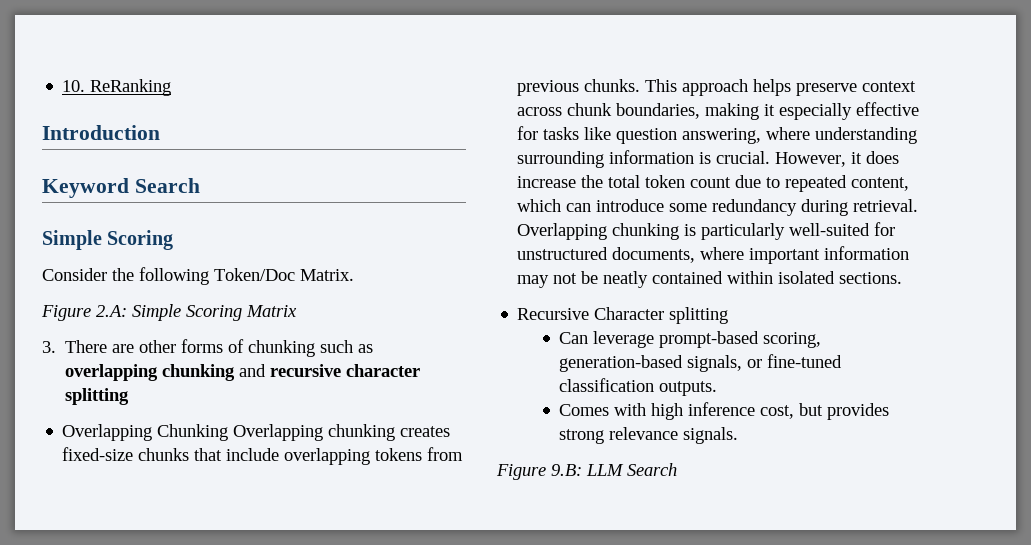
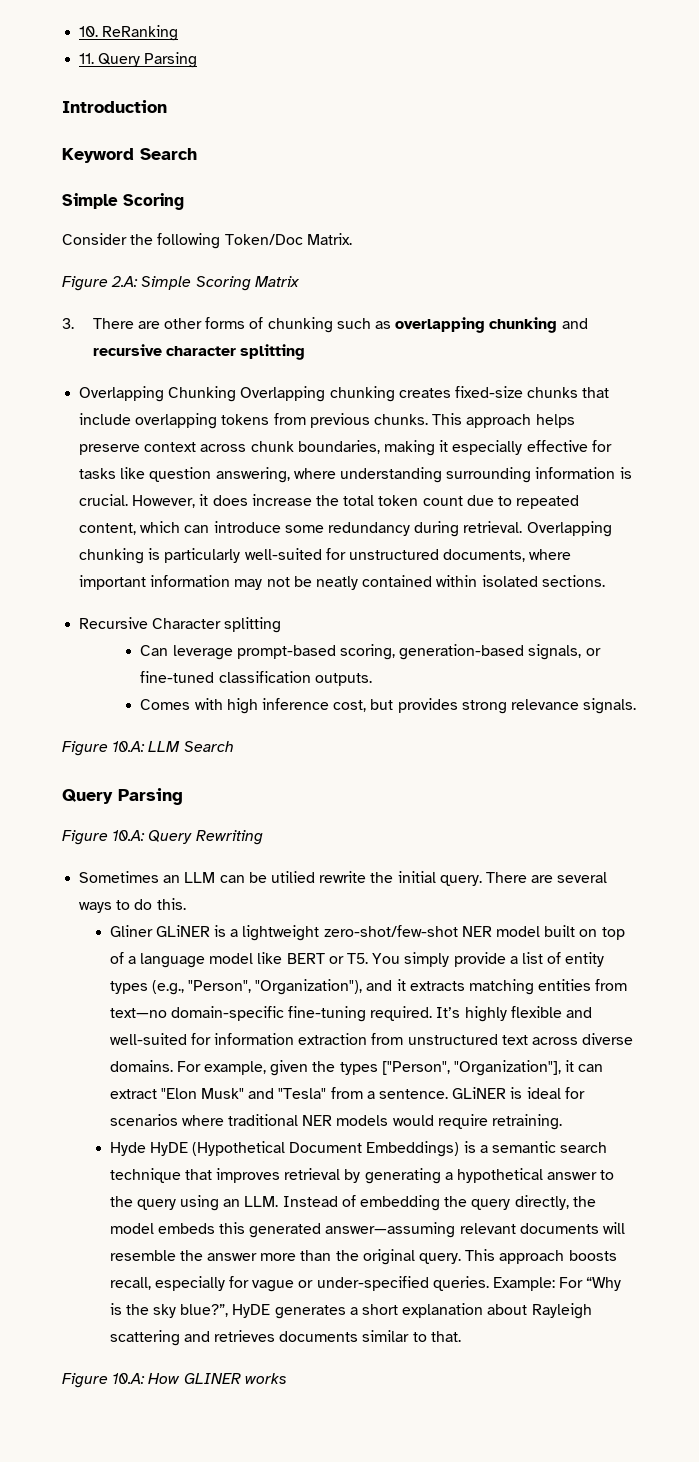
(172, 87) none -> [79,52,198,68] // 11. Query Parsing
[551,464,582,476] 9.B: -> [112,741,146,752] 10.A:
(677, 469) none -> [62,788,183,805] [62,830,263,845] [79,871,608,886] [79,898,186,913] [109,925,625,941] [109,952,605,968] [109,979,628,995] [109,1006,593,1022] [109,1033,634,1045] [109,1060,604,1076] [109,1087,585,1099] [109,1114,563,1130] [109,1141,608,1157] [109,1168,615,1184] [109,1195,596,1211] [109,1222,626,1238] [109,1249,617,1265] [109,1276,622,1292] [109,1303,592,1319] [109,1330,461,1346] [62,1373,287,1388] // Query Parsing // Figure 10.A: Query Rewriting // Sometimes an LLM can be utilied rewrite the initial query. There are several ways to do this. // Gliner GLiNER is a lightweight zero-shot/few-shot NER model built on top of a language model like BERT or T5. You simply provide a list of entity types (e.g., "Person", "Organization"), and it extracts matching entities from text—no domain-specific fine-tuning required. It’s highly flexible and well-suited for information extraction from unstructured text across diverse domains. For example, given the types ["Person", "Organization"], it can extract "Elon Musk" and "Tesla" from a sentence. GLiNER is ideal for scenarios where traditional NER models would require retraining. // Hyde HyDE (Hypothetical Document Embeddings) is a semantic search technique that improves retrieval by generating a hypothetical answer to the query using an LLM. Instead of embedding the query directly, the model embeds this generated answer—assuming relevant documents will resemble the answer more than the original query. This approach boosts recall, especially for vague or under-specified queries. Example: For “Why is the sky blue?”, HyDE generates a short explanation about Rayleigh scattering and retrieves documents similar to that. // Figure 10.A: How GLINER works

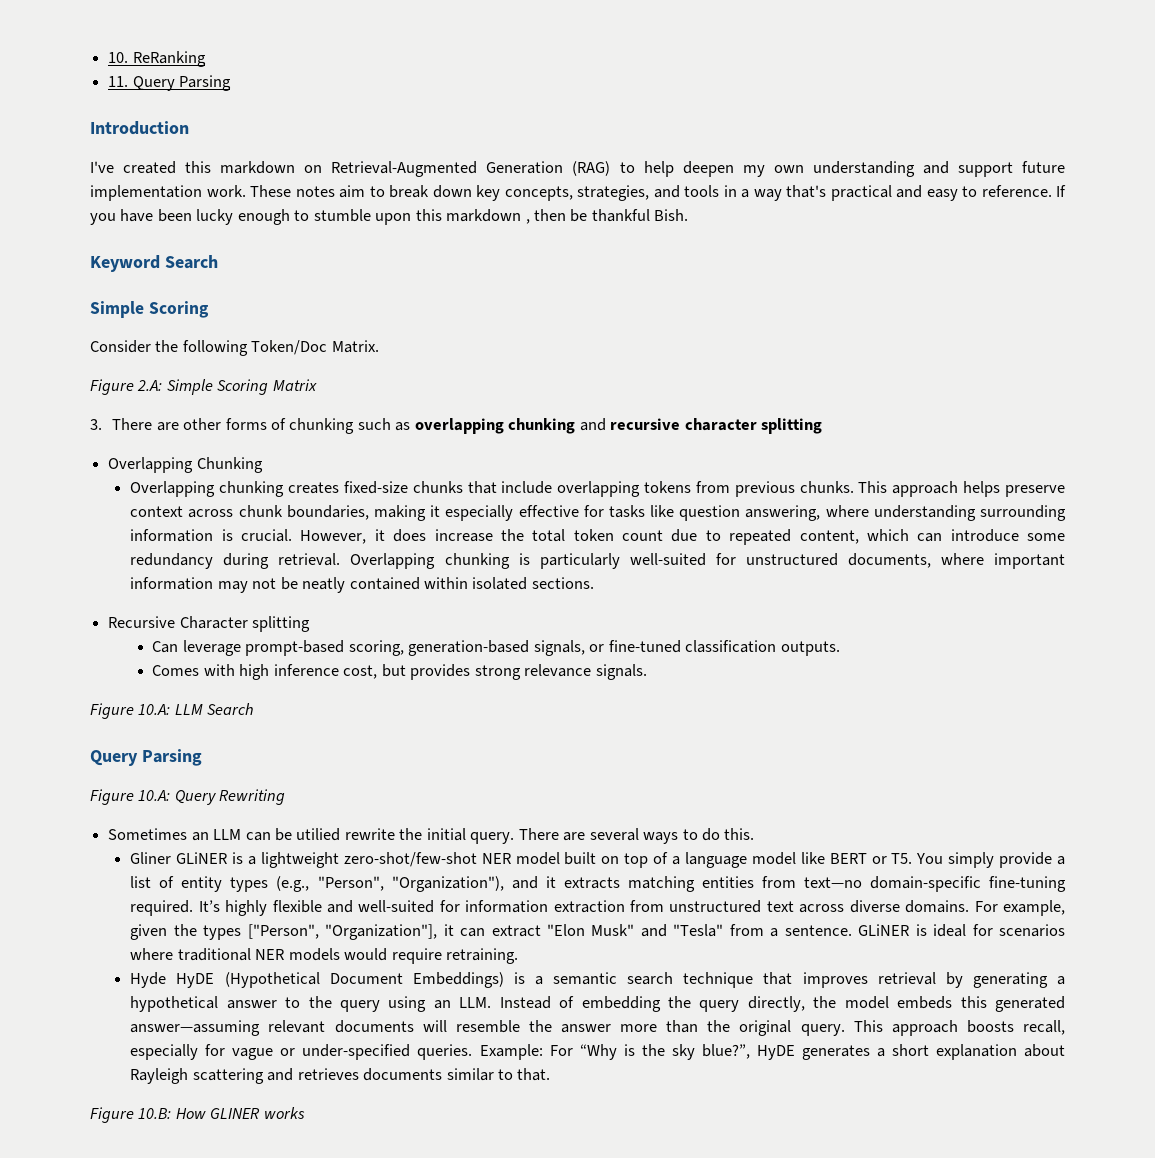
(167, 106) none -> [90,161,1065,177] [90,185,1066,201] [90,209,689,225] // I've created this markdown on Retrieval-Augmented Generation (RAG) to help deepen my own understanding and support future implementation work. These notes aim to break down key concepts, strategies, and tools in a way that's practical and easy to reference. If you have been lucky enough to stumble upon this markdown , then be thankful Bish.
(237, 394) none -> (263, 465) //
[112,1373,146,1384] 10.A: -> [138,1108,172,1119] 10.B:

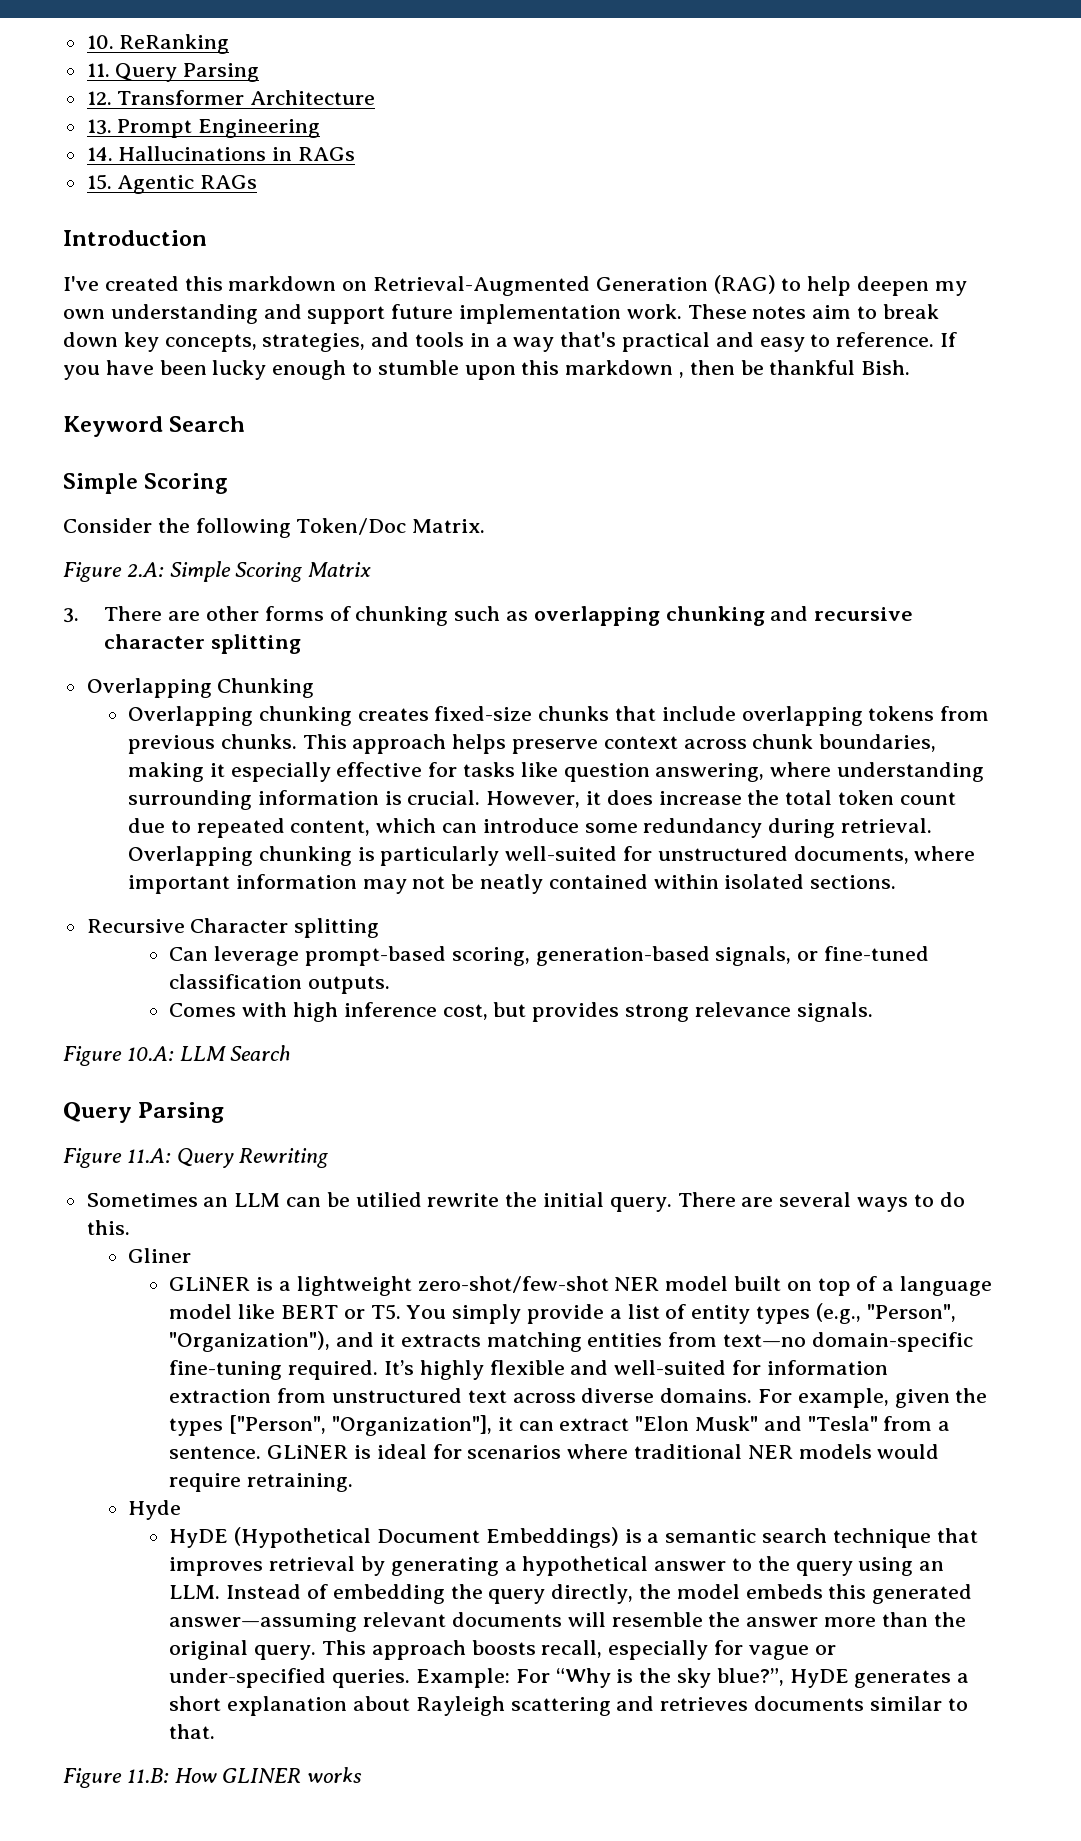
(232, 83) none -> [86,90,376,105] [86,119,321,138] [86,146,356,161] [86,174,258,194] // 12. Transformer Architecture // 13. Prompt Engineering // 14. Hallucinations in RAGs // 15. Agentic RAGs
[138,790,171,801] 10.A: -> [126,1148,171,1163] 11.A:
(172, 858) none -> (191, 1255) //
(167, 980) none -> (181, 1510) //
[138,1108,172,1119] 10.B: -> [126,1768,169,1783] 11.B:

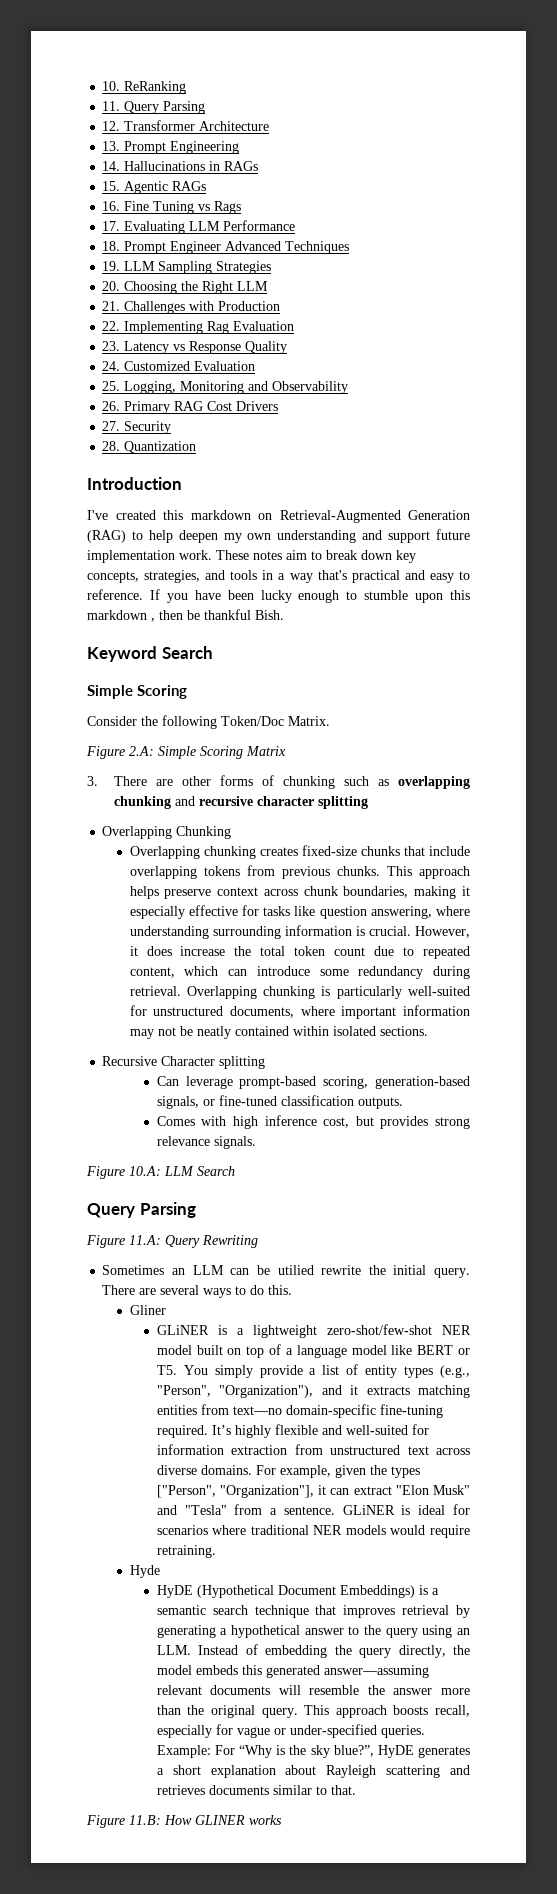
(258, 182) none -> [102,201,242,214] [102,220,296,234] [102,241,350,254] [102,261,272,274] [102,281,269,294] [102,301,281,314] [102,321,295,334] [102,341,288,354] [102,361,256,371] [102,381,349,394] [102,401,279,414] [102,421,172,434] [102,441,197,453] // 16. Fine Tuning vs Rags // 17. Evaluating LLM Performance // 18. Prompt Engineer Advanced Techniques // 19. LLM Sampling Strategies // 20. Choosing the Right LLM // 21. Challenges with Production // 22. Implementing Rag Evaluation // 23. Latency vs Response Quality // 24. Customized Evaluation // 25. Logging, Monitoring and Observability // 26. Primary RAG Cost Drivers // 27. Security // 28. Quantization

